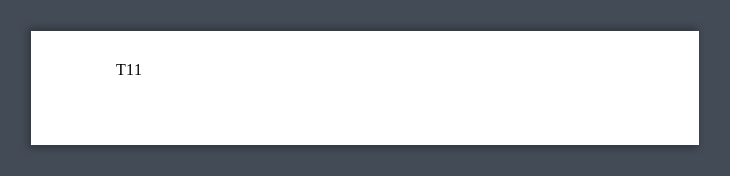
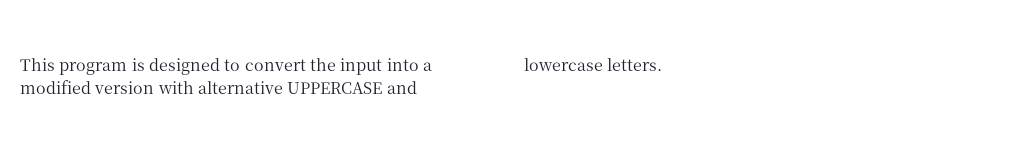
[116,64,142,75] T11 -> [20,58,432,75] [20,80,417,94] [524,58,663,71] This program is designed to convert the input into a modified version with alternative UPPERCASE and lowercase letters.

